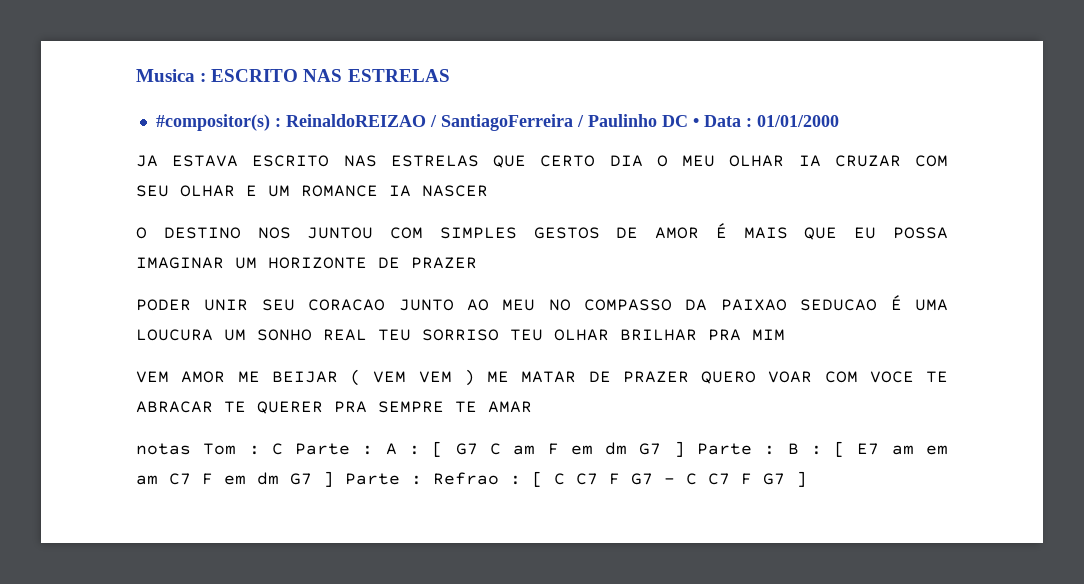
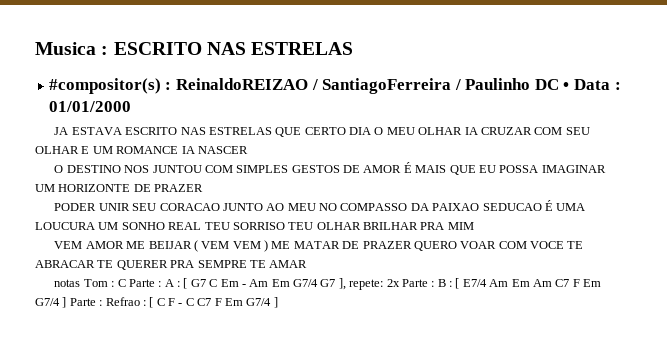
[513,441,685,457] am F em dm G7 ] -> [220,278,400,290] Em - Am Em G7/4 G7 ], repete: 2x
[857,443,948,455] [136,472,312,485] E7 am em am C7 F em dm G7 -> [462,279,602,287] [35,298,60,306] E7/4 Am Em Am C7 F Em G7/4
[576,473,653,485] C7 F G7 -> [168,298,175,306] F
[763,473,785,485] G7 -> [224,298,272,306] Em G7/4

